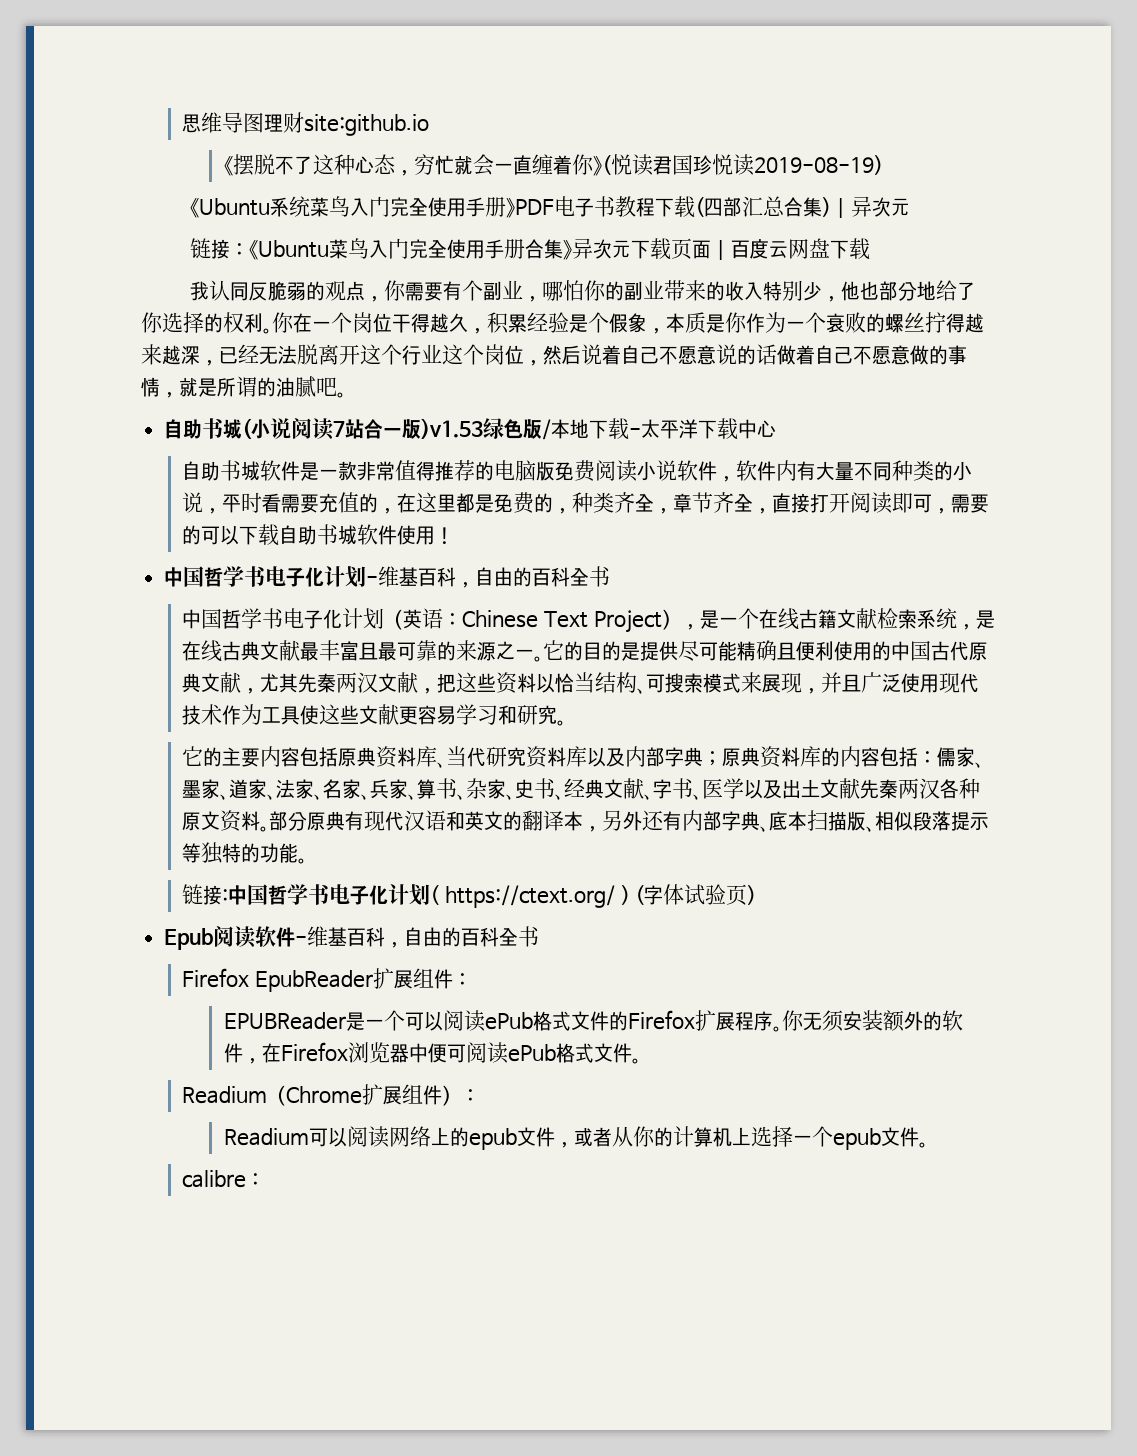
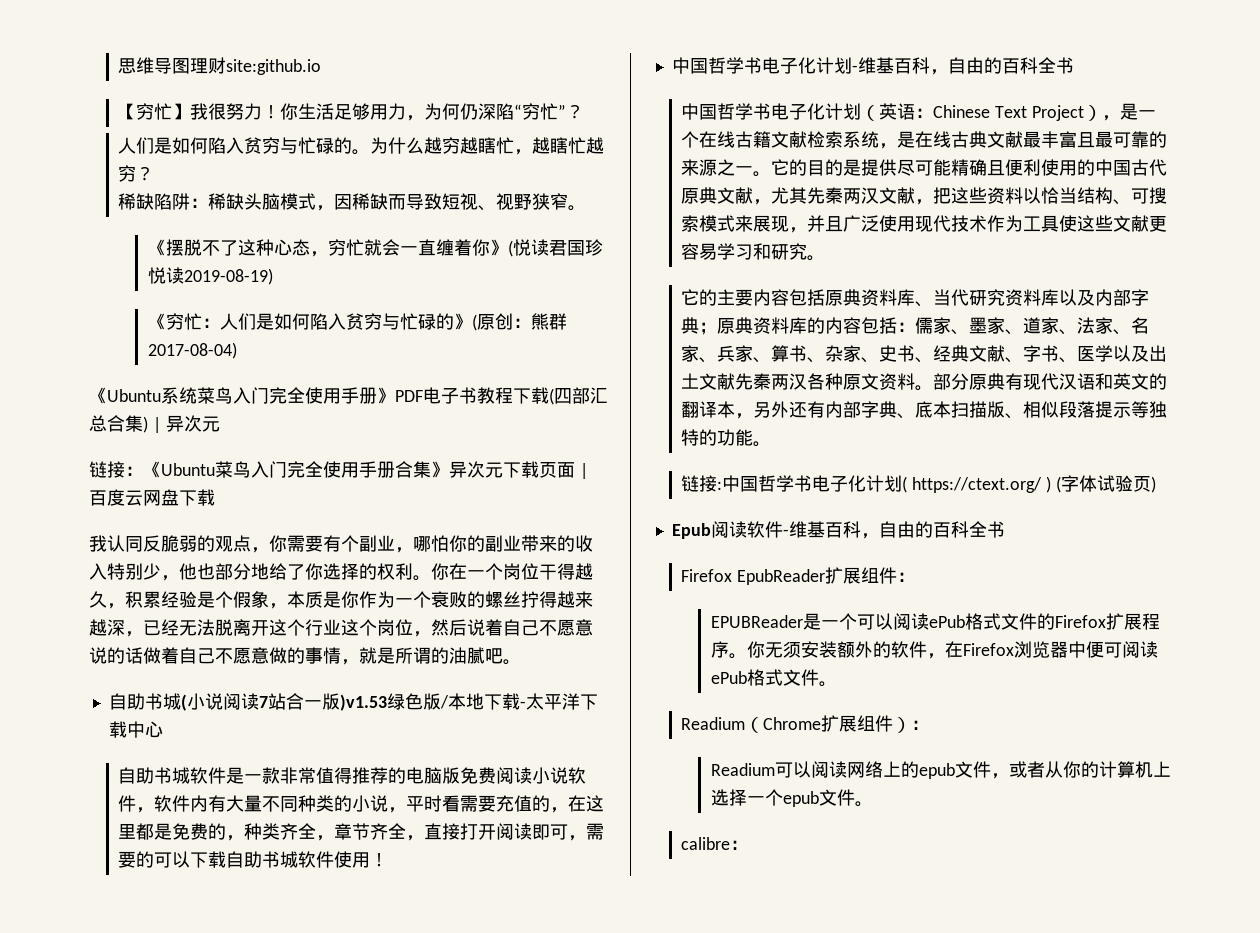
(430, 125) none -> [118,103,585,121] [118,137,605,155] [118,165,155,182] [118,193,587,211] // 【穷忙】我很努力！你生活足够用力，为何仍深陷“穷忙”？ // 人们是如何陷入贫穷与忙碌的。为什么越穷越瞎忙，越瞎忙越穷？ // 稀缺陷阱：稀缺头脑模式，因稀缺而导致短视、视野狭窄。
(883, 165) none -> [147,313,567,331] [147,342,237,359] // 《穷忙：人们是如何陷入贫穷与忙碌的》(原创：熊群2017-08-04)

